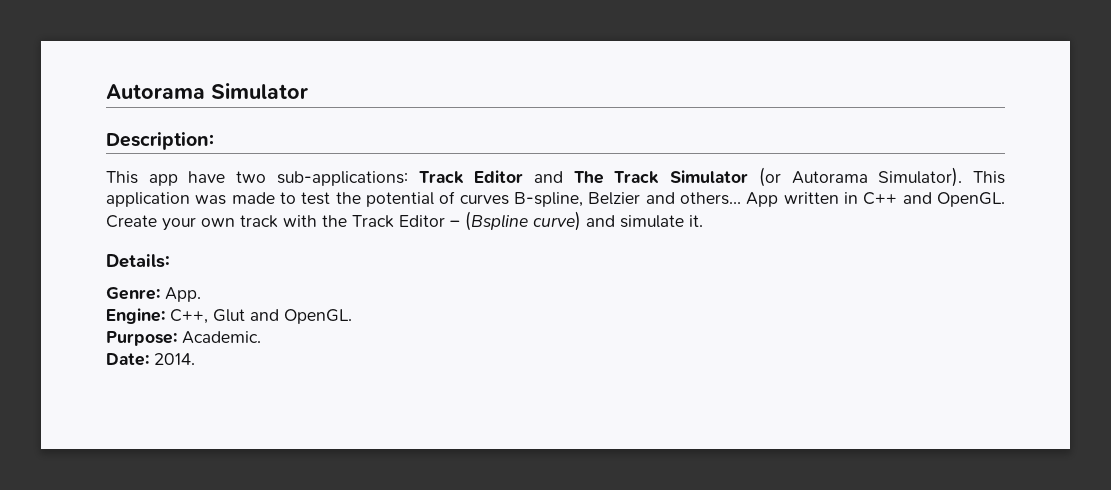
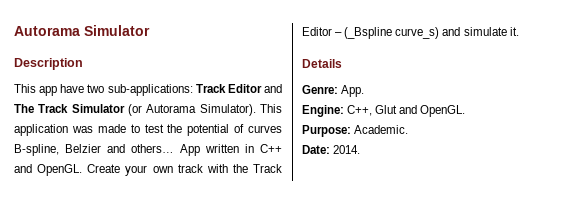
[106,132,214,150] Description: -> [14,58,83,70] Description
[465,211,581,231] (Bspline curve) -> [344,27,440,39] (_Bspline curve_s)
[106,254,170,268] Details: -> [302,59,342,68] Details

